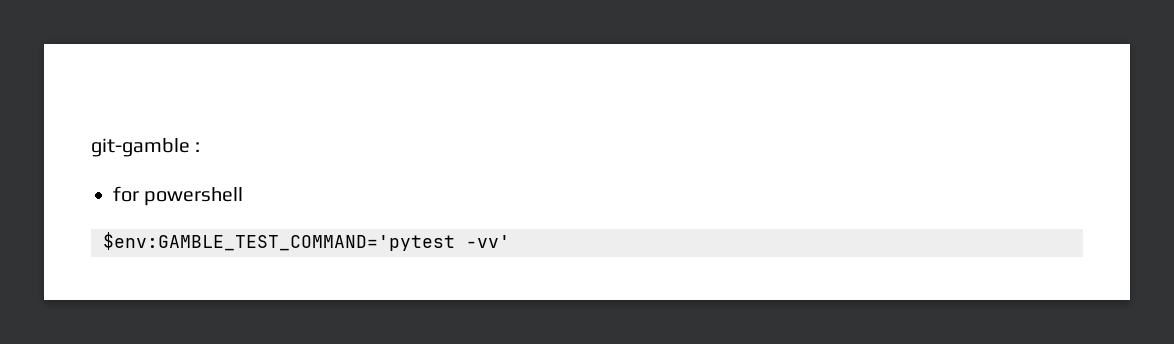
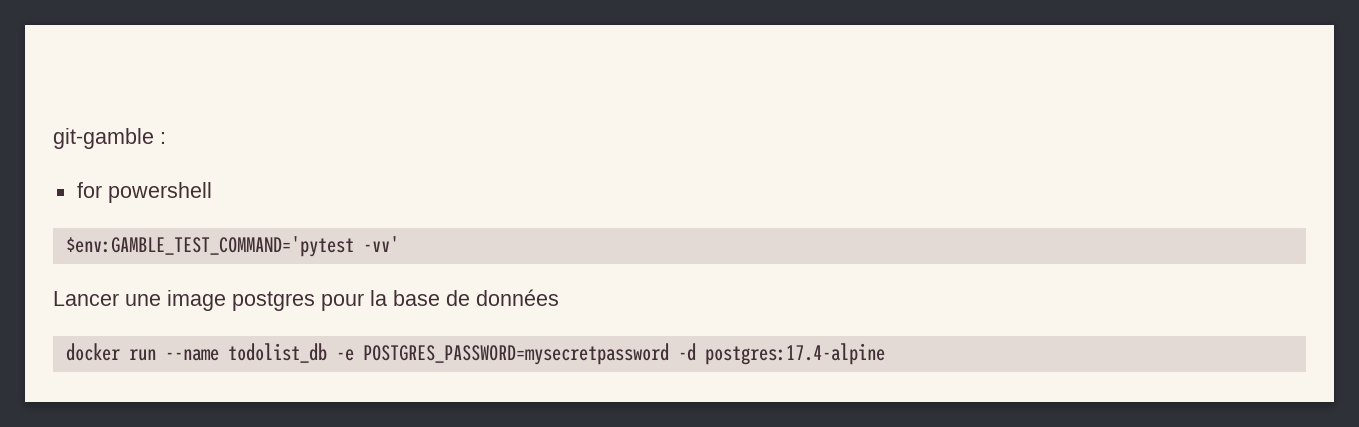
(510, 241) none -> [53,289,559,311] [65,343,885,365] // Lancer une image postgres pour la base de données // docker run --name todolist_db -e POSTGRES_PASSWORD=mysecretpassword -d postgres:17.4-alpine

